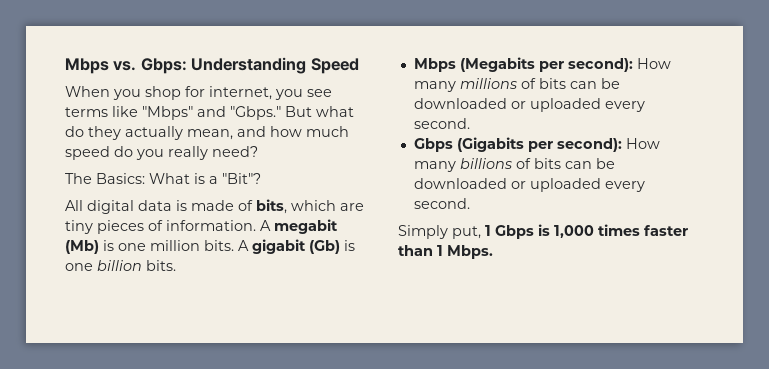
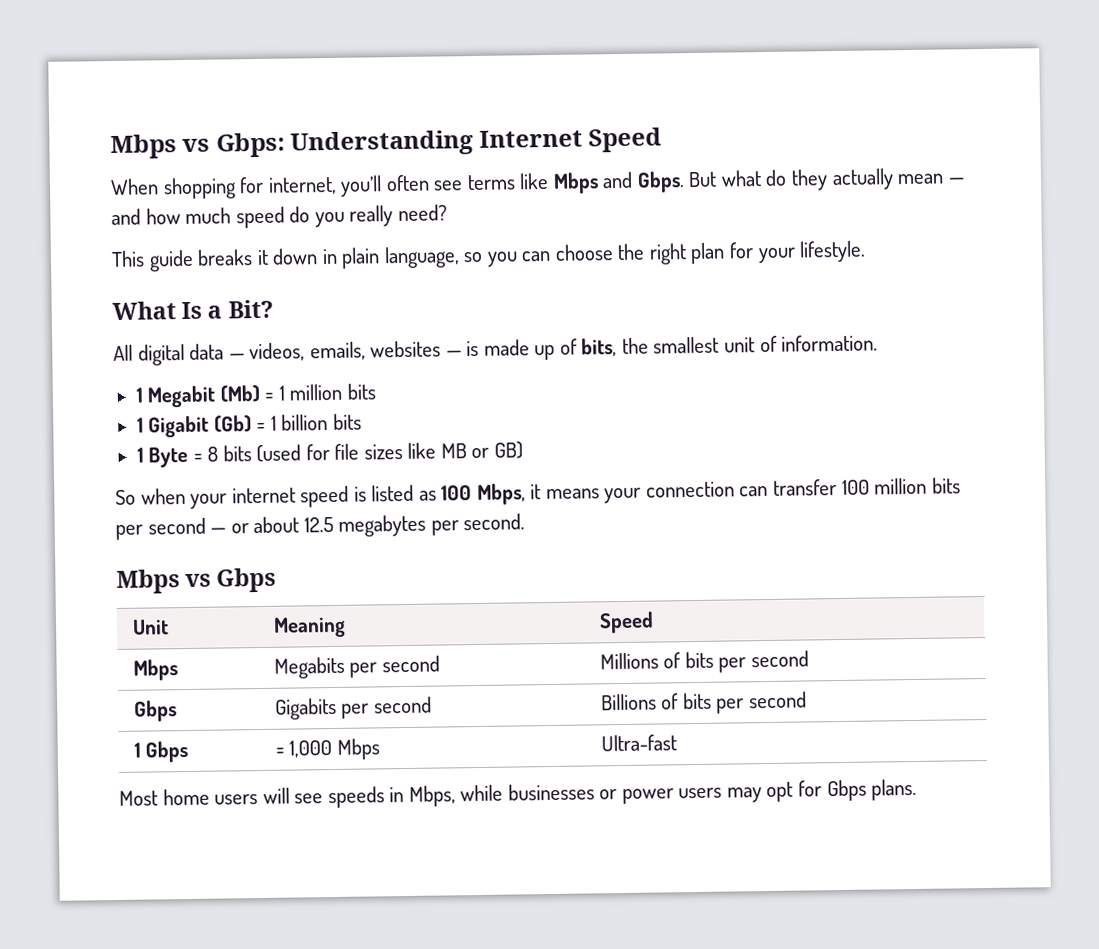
[65,58,137,74] Mbps vs. -> [110,134,211,160] Mbps vs
(307, 65) none -> [478,129,583,148] Internet
[113,86,332,100] [65,106,281,120] you shop for internet, you see terms like "Mbps" and "Gbps." -> [162,171,685,200] shopping for internet, you’ll often see terms like Mbps and Gbps.
[187,129,233,140] mean, -> [897,173,965,185] mean —
[65,173,261,184] [65,200,172,214] The Basics: What is a "Bit"? // All digital data -> [111,240,867,272] [112,299,274,321] [113,340,462,366] This guide breaks it down in plain language, so you can choose the right plan for your lifestyle. // What Is a Bit? // All digital data — videos, emails, websites —
(234, 205) none -> [534,344,556,361] up
[291,200,364,211] [65,219,338,234] [65,239,355,254] [65,260,176,271] [413,57,671,72] [413,78,620,92] [413,98,645,112] [413,118,470,129] [413,137,660,152] [413,158,615,172] [413,178,645,192] [413,198,470,209] [398,224,688,239] [398,245,493,259] which are tiny pieces of information. A megabit (Mb) is one million bits. A gigabit (Gb) is one billion bits. // Mbps (Megabits per second): How many millions of bits can be downloaded or uploaded every second. // Gbps (Gigabits per second): How many billions of bits can be downloaded or uploaded every second. // Simply put, 1 Gbps is 1,000 times faster than 1 Mbps. -> [621,334,879,354] [135,383,376,408] [136,413,362,438] [136,441,523,468] [115,477,961,509] [115,513,526,540] [116,567,277,594] [131,619,169,635] [272,616,346,638] [598,611,654,634] [132,659,178,681] [273,655,440,679] [599,650,809,673] [133,700,177,722] [274,696,432,720] [600,691,807,714] [133,741,189,763] [274,738,380,760] [600,734,677,752] [119,778,918,809] the smallest unit of information. // 1 Megabit (Mb) = 1 million bits // 1 Gigabit (Gb) = 1 billion bits // 1 Byte = 8 bits (used for file sizes like MB or GB) // So when your internet speed is listed as 100 Mbps, it means your connection can transfer 100 million bits per second — or about 12.5 megabytes per second. // Mbps vs Gbps // Unit | Meaning | Speed // Mbps | Megabits per second | Millions of bits per second // Gbps | Gigabits per second | Billions of bits per second // 1 Gbps | = 1,000 Mbps | Ultra-fast // Most home users will see speeds in Mbps, while businesses or power users may opt for Gbps plans.

